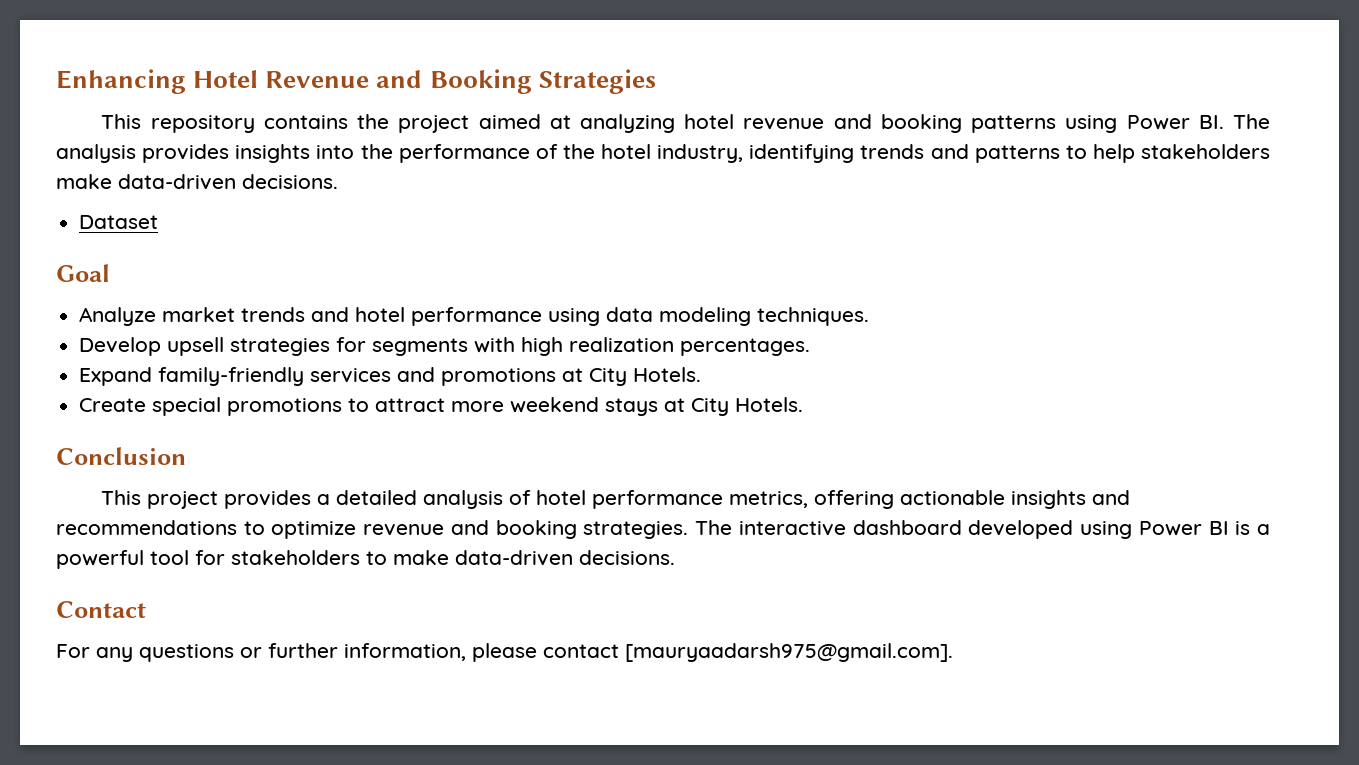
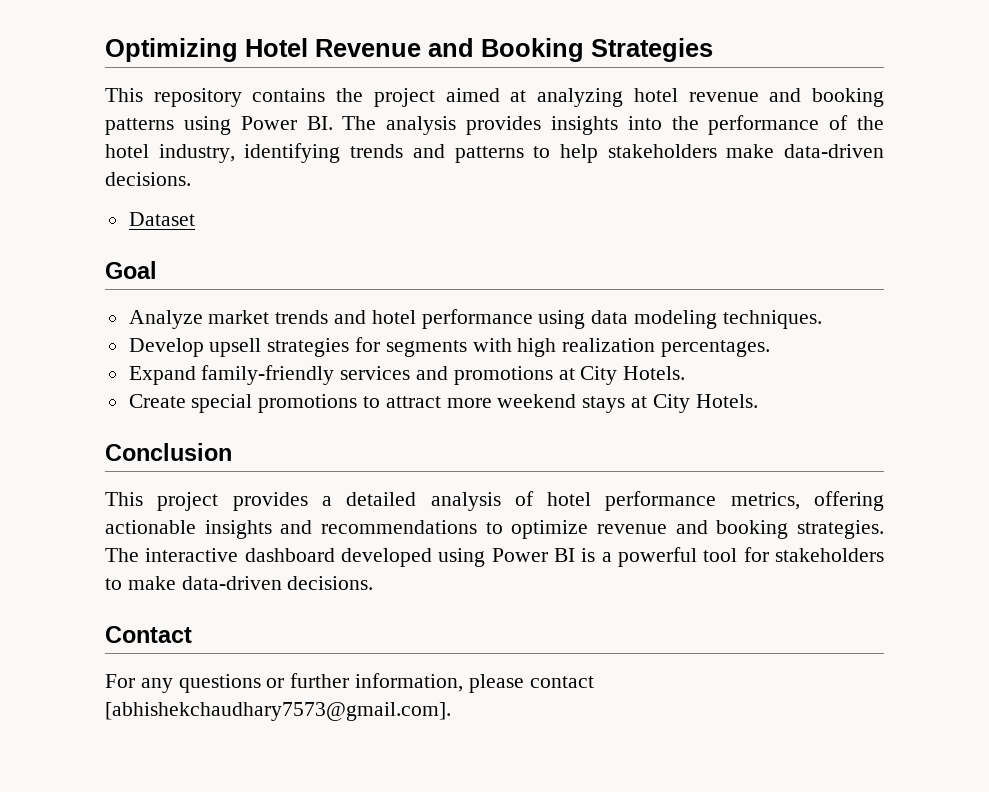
[56,69,186,94] Enhancing -> [105,38,238,62] Optimizing
[625,643,953,662] [mauryaadarsh975@gmail.com]. -> [105,702,451,721] [abhishekchaudhary7573@gmail.com].

